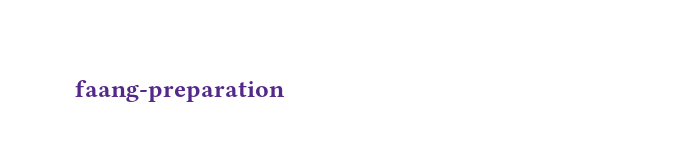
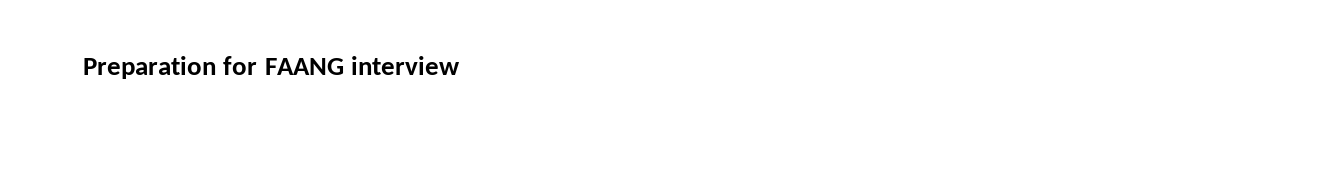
[75,80,285,102] faang-preparation -> [83,56,460,79] Preparation for FAANG interview

